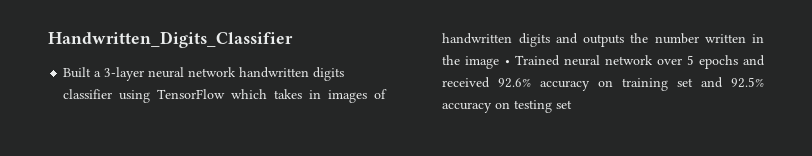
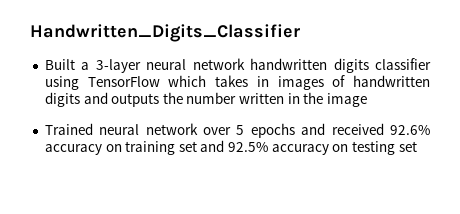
[504,60,510,65] • -> (368, 100) //

